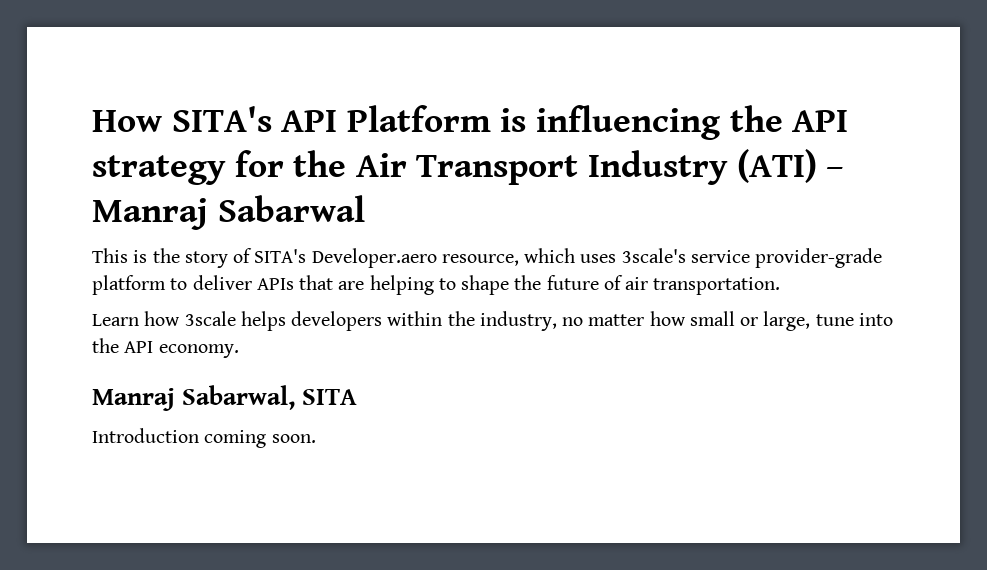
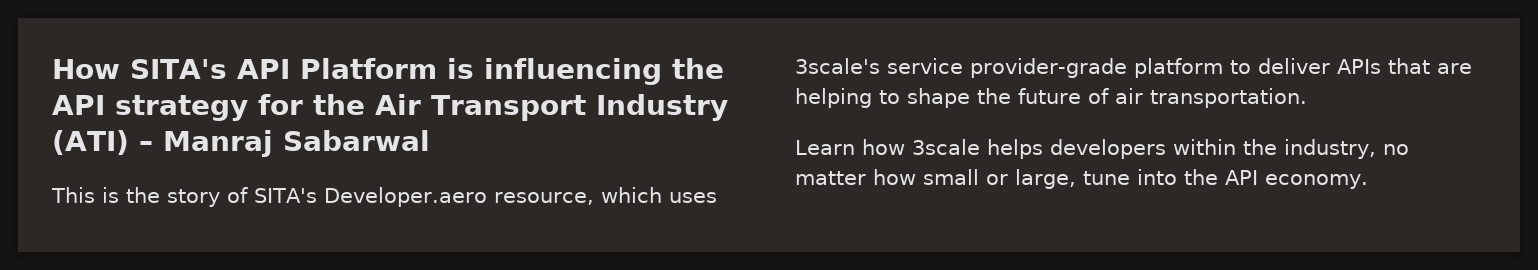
[92,385,358,411] [92,428,316,448] // Manraj Sabarwal, SITA // Introduction coming soon. -> (1368, 181) none

